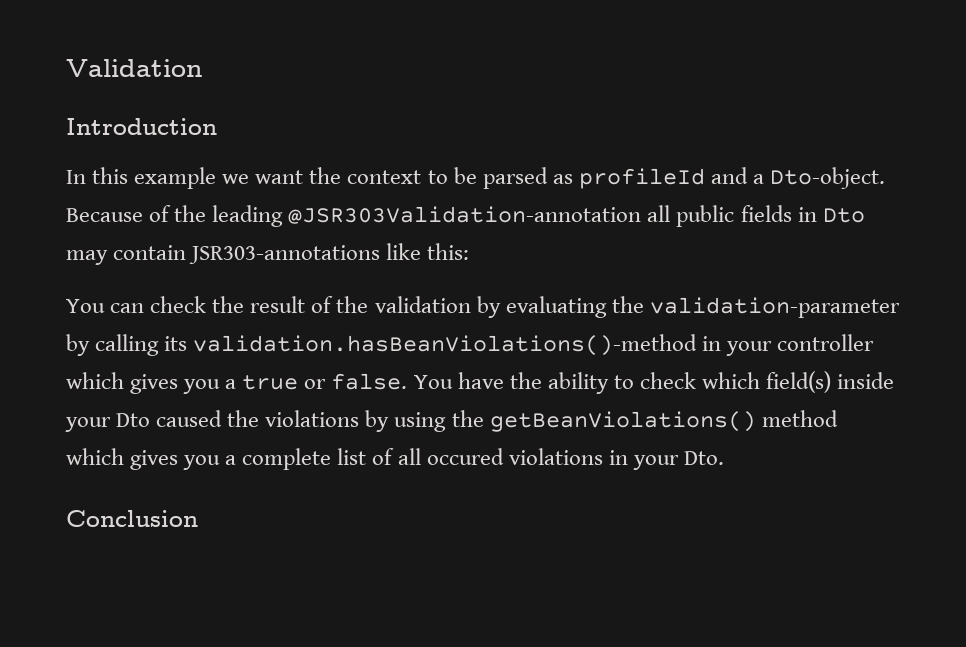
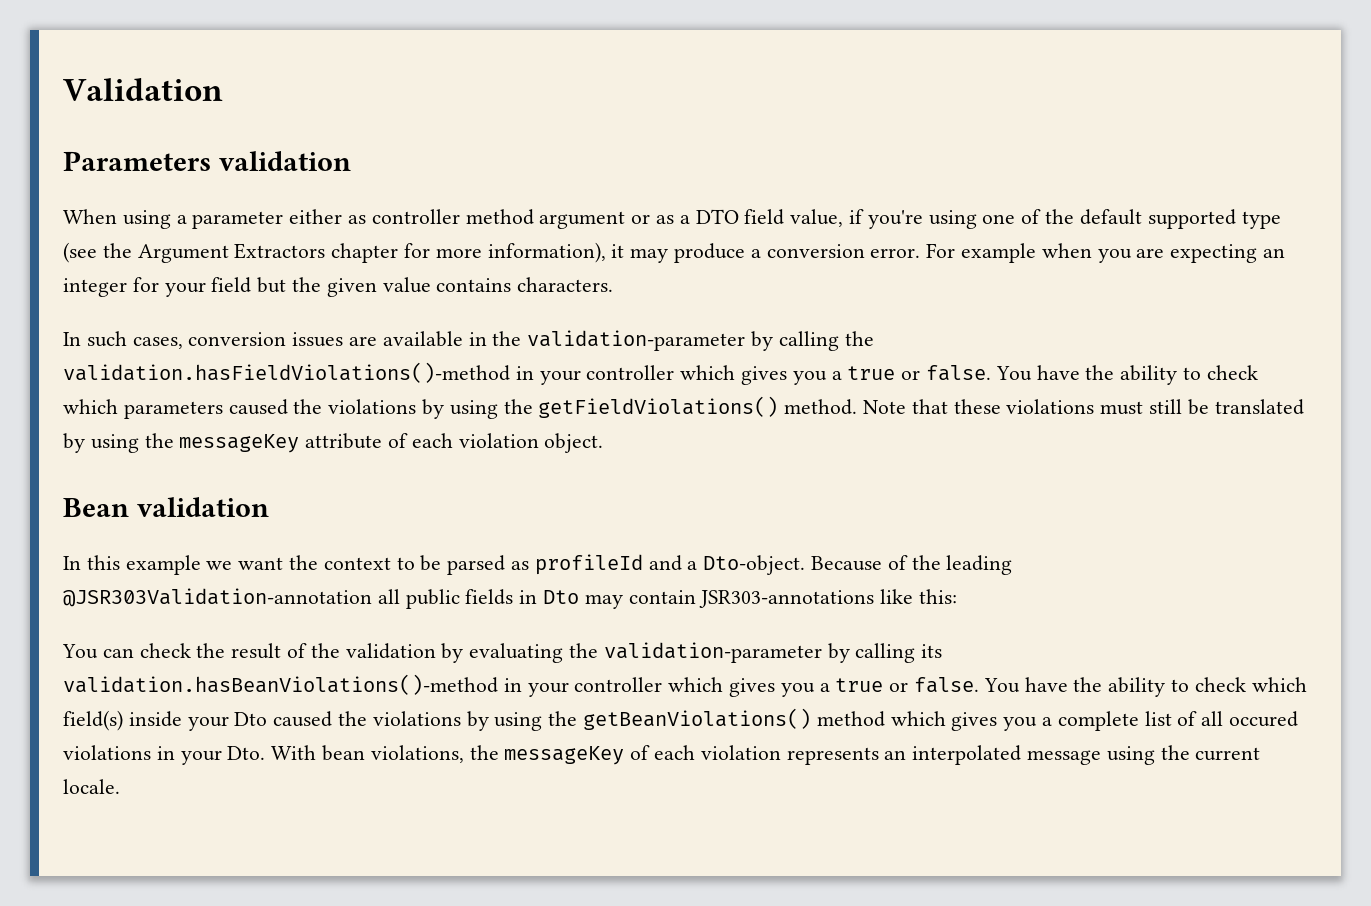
[66,118,217,135] Introduction -> [63,151,351,171] [63,209,1281,229] [63,242,1286,263] [63,277,614,297] [63,330,874,351] [63,362,1258,385] [63,396,1304,419] [63,433,604,453] [63,497,269,517] Parameters validation // When using a parameter either as controller method argument or as a DTO field value, if you're using one of the default supported type (see the Argument Extractors chapter for more information), it may produce a conversion error. For example when you are expecting an integer for your field but the given value contains characters. // In such cases, conversion issues are available in the validation-parameter by calling the validation.hasFieldViolations()-method in your controller which gives you a true or false. You have the ability to check which parameters caused the violations by using the getFieldViolations() method. Note that these violations must still be translated by using the messageKey attribute of each violation object. // Bean validation
[66,510,198,527] // Conclusion -> [271,745,1261,765] [63,779,120,794] With bean violations, the messageKey of each violation represents an interpolated message using the current locale.

